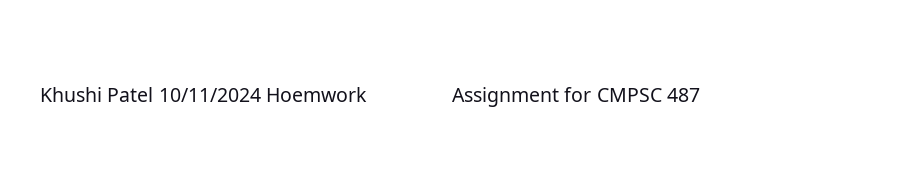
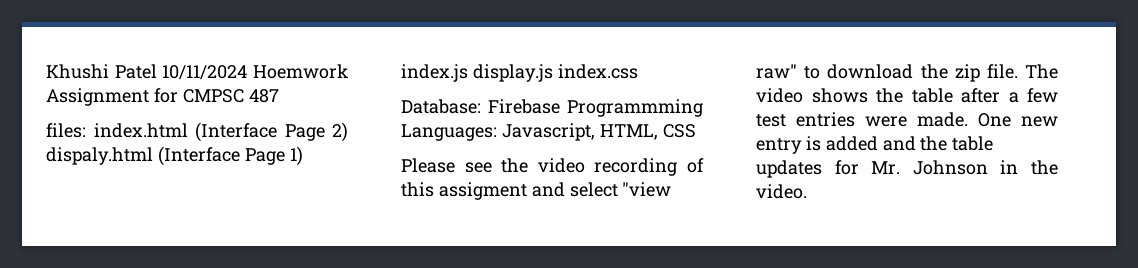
(700, 95) none -> [46,122,348,142] [46,146,303,166] [401,64,638,82] [401,99,703,117] [401,123,696,141] [401,158,704,176] [401,182,672,200] [756,64,1058,82] [756,88,1058,103] [756,112,1058,127] [756,136,994,154] [756,160,1058,178] [756,184,807,199] // files: index.html (Interface Page 2) dispaly.html (Interface Page 1) index.js display.js index.css // Database: Firebase Programmming Languages: Javascript, HTML, CSS // Please see the video recording of this assigment and select "view raw" to download the zip file. The video shows the table after a few test entries were made. One new entry is added and the table updates for Mr. Johnson in the video.

